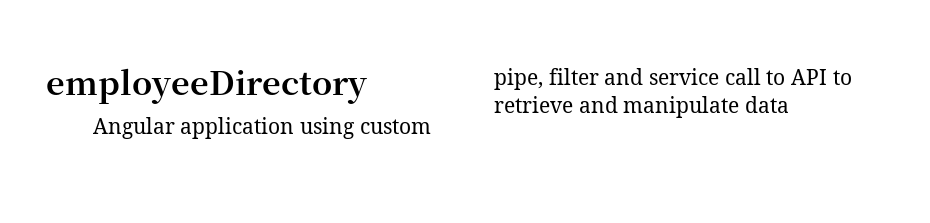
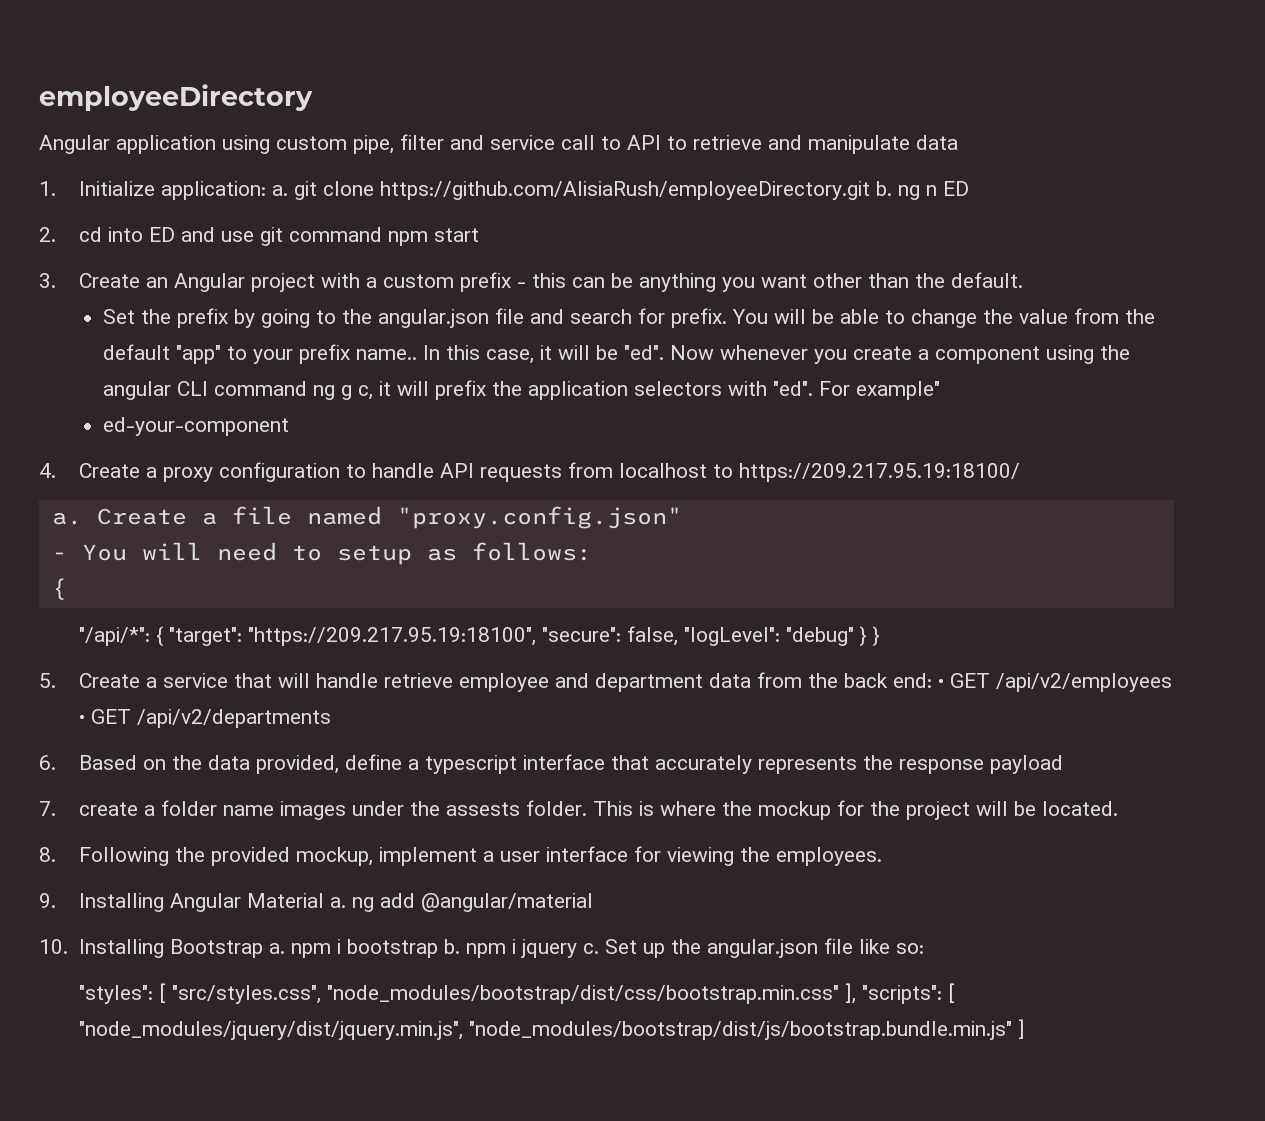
(790, 104) none -> [39,181,970,200] [39,227,480,246] [39,272,1024,292] [102,308,1155,328] [102,344,1130,364] [102,380,940,400] [102,417,289,436] [39,462,1021,482] [51,506,682,529] [51,542,592,565] [51,578,67,600] [79,626,881,647] [39,672,1173,692] [79,709,332,728] [39,754,1064,774] [39,800,1119,820] [39,846,883,866] [39,893,594,912] [39,938,925,958] [79,983,956,1004] [79,1019,1026,1040] // 1. Initialize application: a. git clone https://github.com/AlisiaRush/employeeDirectory.git b. ng n ED // 2. cd into ED and use git command npm start // 3. Create an Angular project with a custom prefix - this can be anything you want other than the default. // Set the prefix by going to the angular.json file and search for prefix. You will be able to change the value from the default "app" to your prefix name.. In this case, it will be "ed". Now whenever you create a component using the angular CLI command ng g c, it will prefix the application selectors with "ed". For example" // ed-your-component // 4. Create a proxy configuration to handle API requests from localhost to https://209.217.95.19:18100/ // a. Create a file named "proxy.config.json" // - You will need to setup as follows: // { // "/api/*": { "target": "https://209.217.95.19:18100", "secure": false, "logLevel": "debug" } } // 5. Create a service that will handle retrieve employee and department data from the back end: • GET /api/v2/employees • GET /api/v2/departments // 6. Based on the data provided, define a typescript interface that accurately represents the response payload // 7. create a folder name images under the assests folder. This is where the mockup for the project will be located. // 8. Following the provided mockup, implement a user interface for viewing the employees. // 9. Installing Angular Material a. ng add @angular/material // 10. Installing Bootstrap a. npm i bootstrap b. npm i jquery c. Set up the angular.json file like so: // "styles": [ "src/styles.css", "node_modules/bootstrap/dist/css/bootstrap.min.css" ], "scripts": [ "node_modules/jquery/dist/jquery.min.js", "node_modules/bootstrap/dist/js/bootstrap.bundle.min.js" ]

